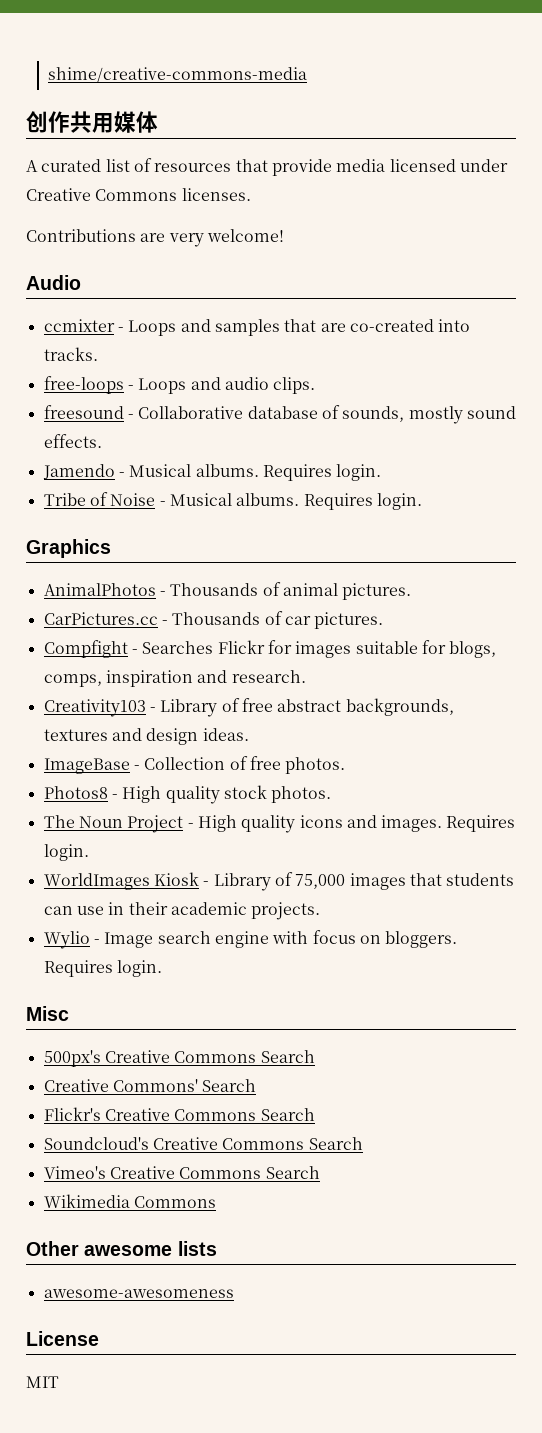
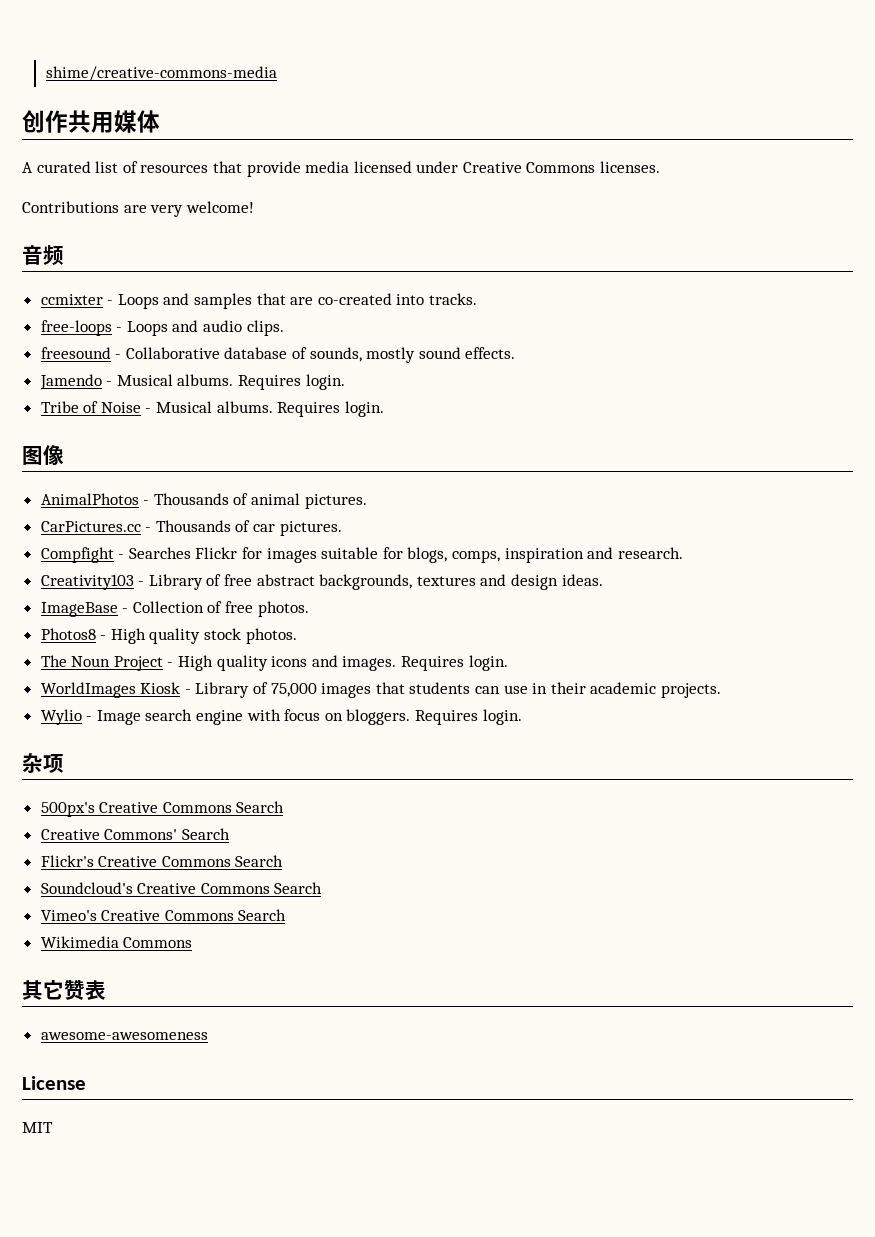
[26,275,81,290] Audio -> [22,245,64,265] 音频
[26,539,111,558] Graphics -> [22,445,64,465] 图像
[26,1006,69,1021] Misc -> [22,753,64,773] 杂项
[26,1241,217,1256] Other awesome lists -> [22,980,106,1000] 其它赞表

